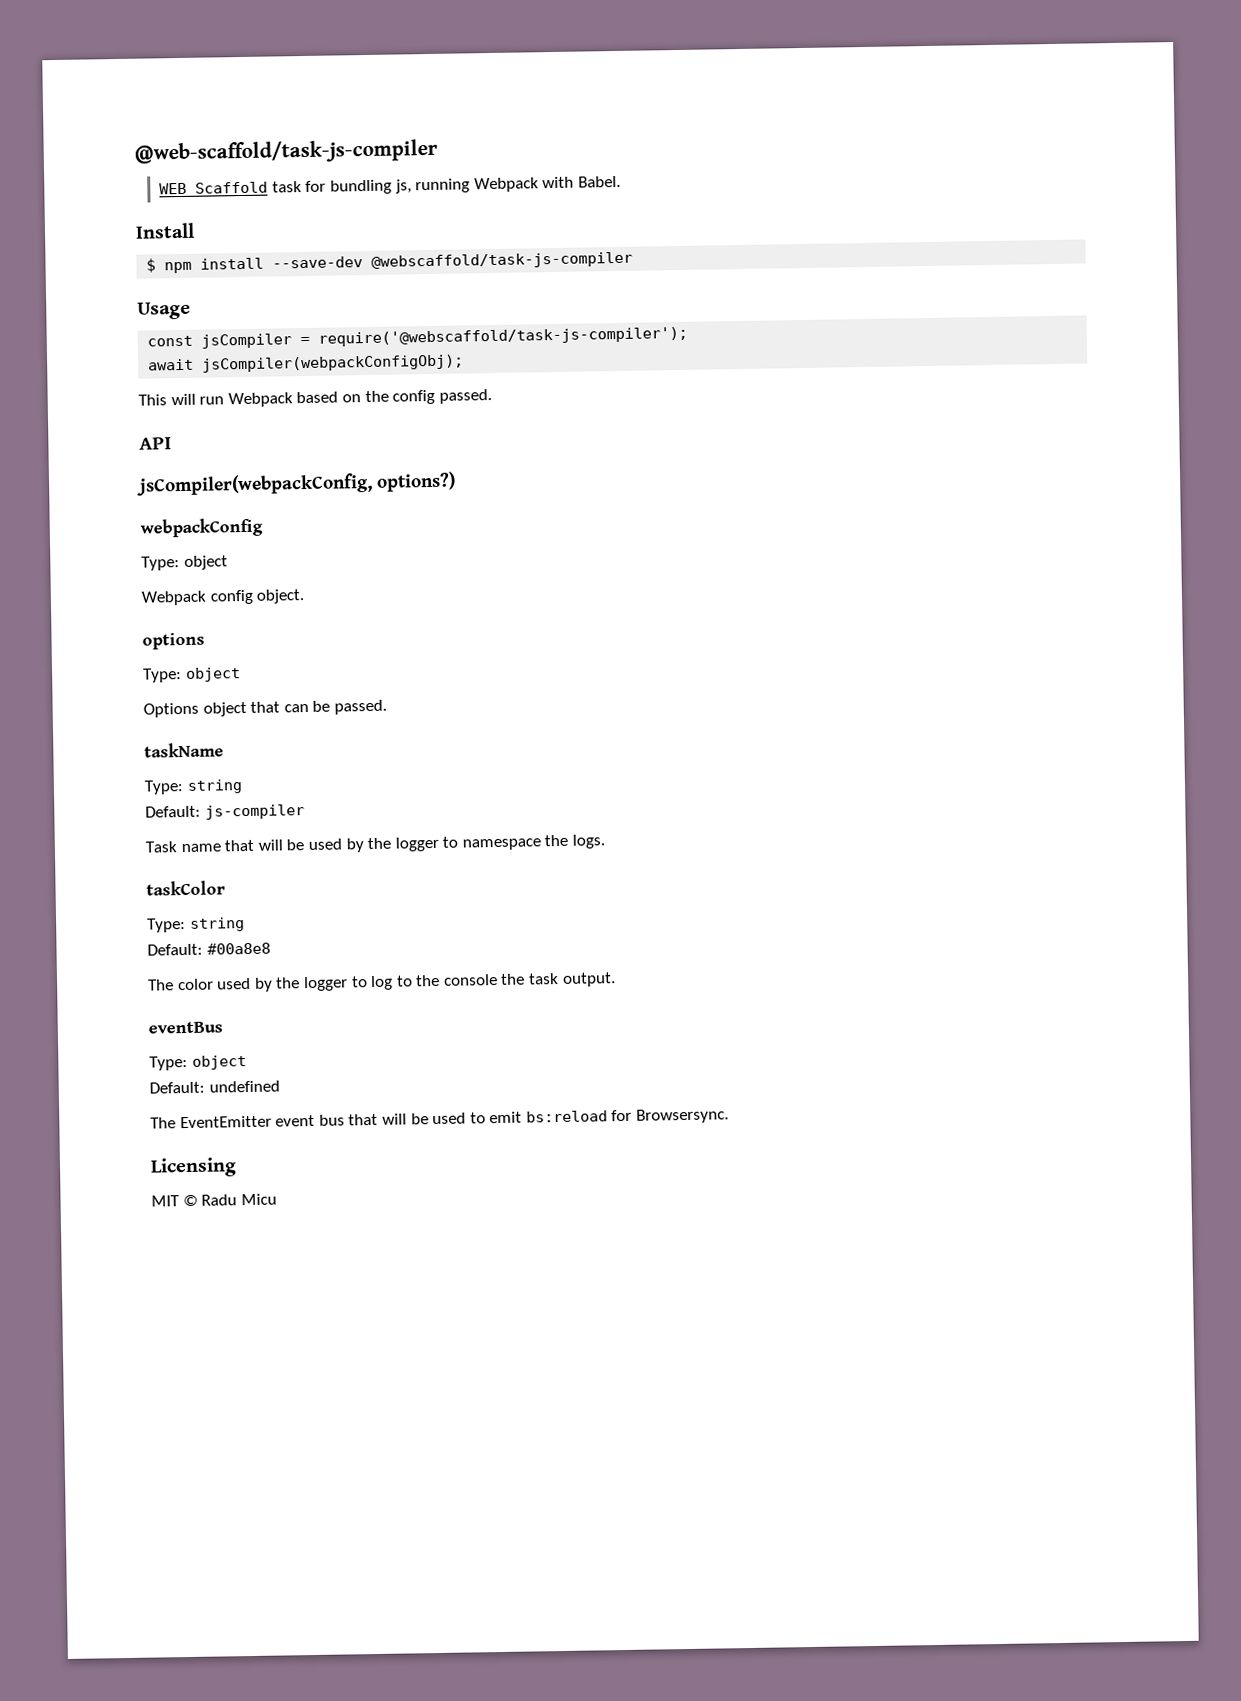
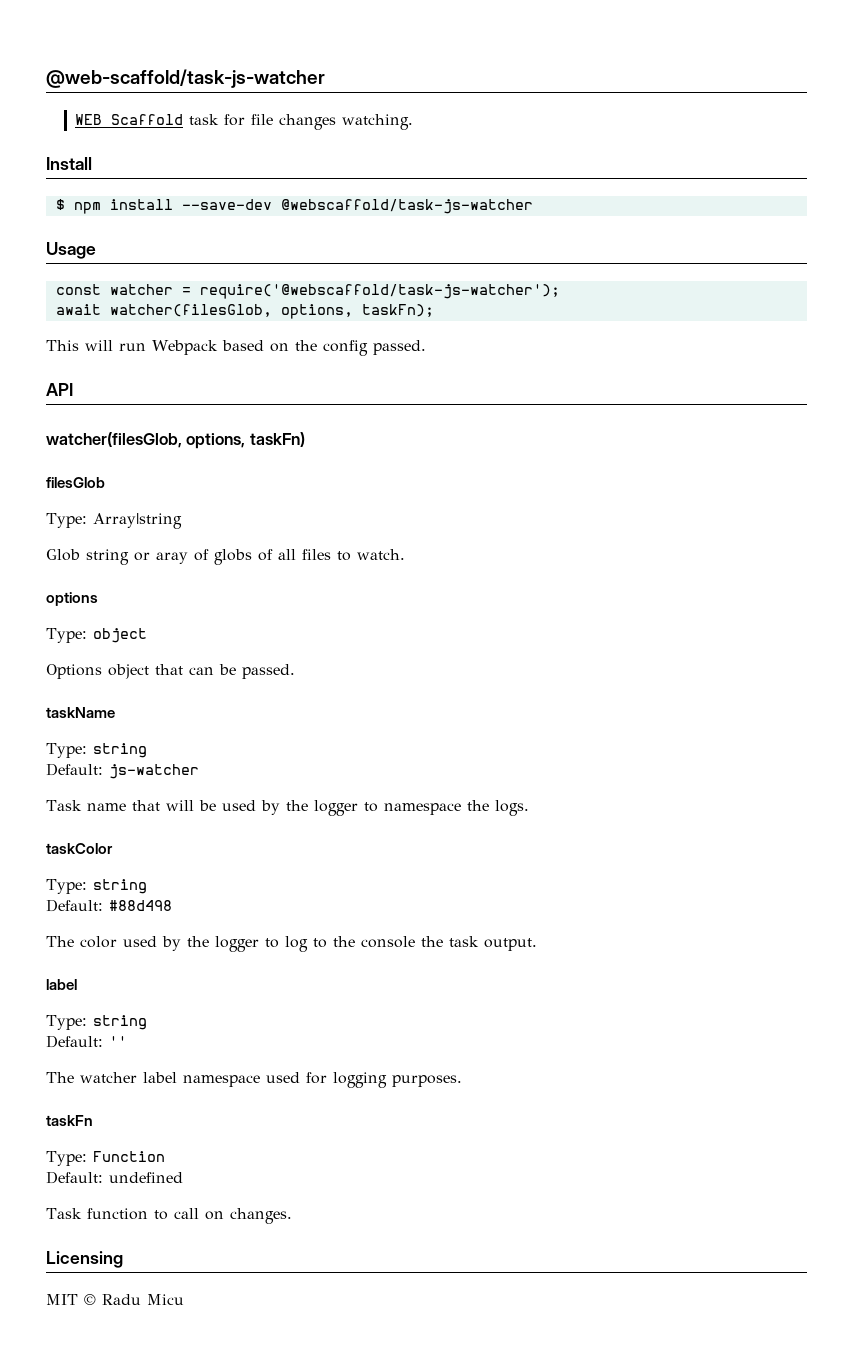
[134,138,438,165] @web-scaffold/task-js-compiler -> [46,69,325,88] @web-scaffold/task-js-watcher
[330,175,621,195] bundling js, running Webpack with Babel. -> [251,114,414,130] file changes watching.
[371,251,634,270] @webscaffold/task-js-compiler -> [280,199,533,214] @webscaffold/task-js-watcher
[201,326,689,349] [148,354,465,373] jsCompiler = require('@webscaffold/task-js-compiler'); // await jsCompiler(webpackConfigObj); -> [109,284,560,299] [55,304,434,319] watcher = require('@webscaffold/task-js-watcher'); // await watcher(filesGlob, options, taskFn);
[136,471,456,496] [140,517,263,538] [141,555,228,571] [141,589,305,606] jsCompiler(webpackConfig, options?) // webpackConfig // Type: object // Webpack config object. -> [46,432,305,449] [46,477,105,488] [46,513,182,529] [46,549,405,565] watcher(filesGlob, options, taskFn) // filesGlob // Type: Array|string // Glob string or aray of globs of all files to watch.
[204,804,305,820] js-compiler -> [109,764,199,779] js-watcher
[206,942,271,955] #00a8e8 -> [109,900,172,911] #88d498
[148,1021,223,1034] [149,1055,247,1071] [149,1080,280,1094] [150,1108,730,1129] eventBus // Type: object // Default: undefined // The EventEmitter event bus that will be used to emit bs:reload for Browsersync. -> [46,979,77,990] [46,1015,147,1030] [46,1035,127,1048] [46,1072,462,1088] [46,1115,93,1126] [46,1151,165,1166] [46,1171,183,1184] [46,1208,292,1224] label // Type: string // Default: '' // The watcher label namespace used for logging purposes. // taskFn // Type: Function // Default: undefined // Task function to call on changes.

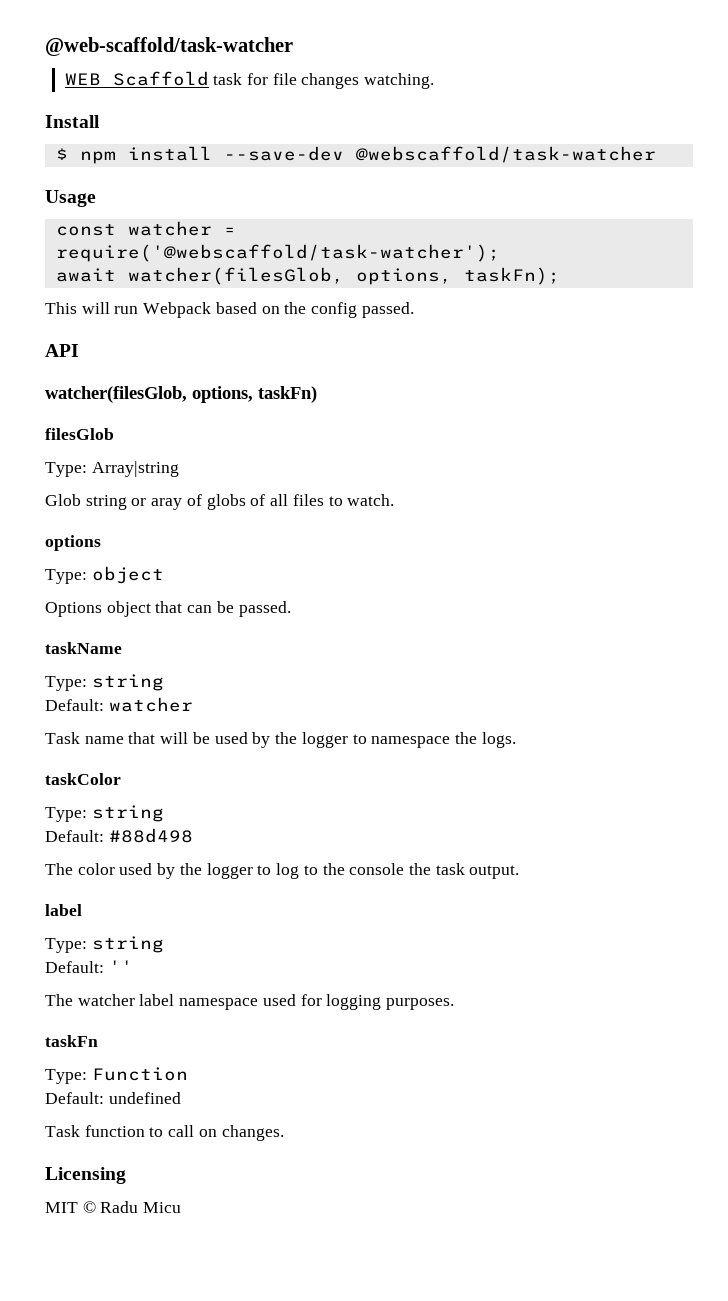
[46,69,325,88] @web-scaffold/task-js-watcher -> [45,37,293,56] @web-scaffold/task-watcher
[280,199,533,214] @webscaffold/task-js-watcher -> [355,146,656,163] @webscaffold/task-watcher
[199,284,560,299] require('@webscaffold/task-js-watcher'); -> [55,244,500,262] require('@webscaffold/task-watcher');
[109,764,199,779] js-watcher -> [108,697,193,712] watcher

